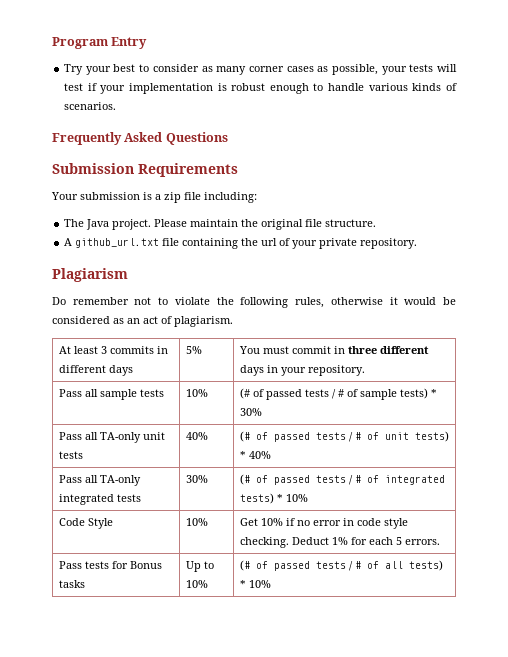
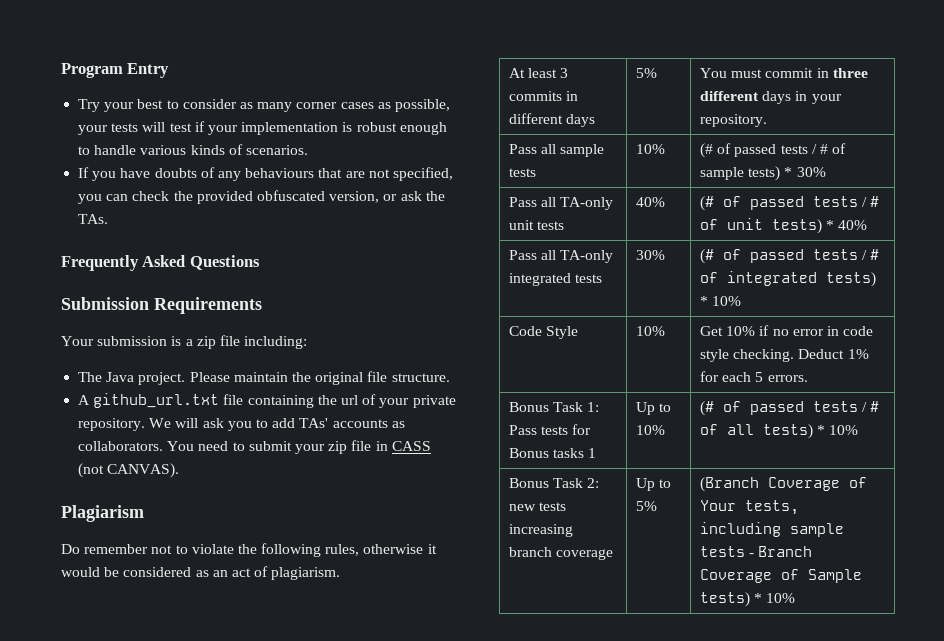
(117, 106) none -> [78,167,453,181] [78,190,445,204] [78,214,109,224] // If you have doubts of any behaviours that are not specified, you can check the provided obfuscated version, or ask the TAs.
(418, 243) none -> [149,418,405,431] [78,440,431,454] [78,463,180,478] We will ask you to add TAs' accounts as collaborators. You need to submit your zip file in CASS (not CANVAS).
(440, 542) none -> [509,402,600,412] Bonus Task 1:
(85, 584) none -> [588,448,597,458] 1
(271, 584) none -> [509,478,600,488] [509,502,567,511] [509,524,574,537] [509,547,614,560] [636,478,672,491] [636,501,658,511] [700,477,868,492] [700,500,800,515] [700,522,845,537] [700,546,813,557] [700,569,863,583] [700,592,796,607] // Bonus Task 2: new tests increasing branch coverage | Up to 5% | (Branch Coverage of Your tests, including sample tests - Branch Coverage of Sample tests) * 10%

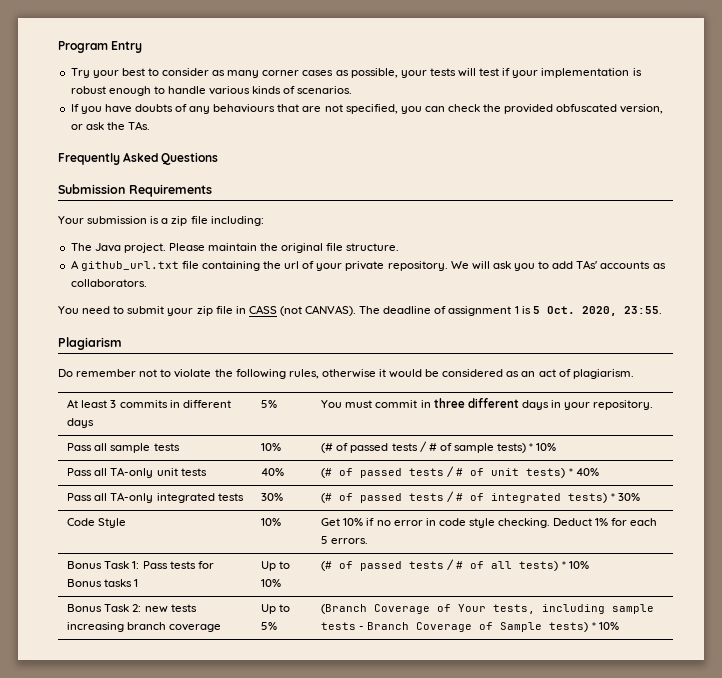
(164, 446) none -> (147, 283) //
(180, 470) none -> [359,306,662,316] The deadline of assignment 1 is 5 Oct. 2020, 23:55.
[796,167,826,177] 30% -> [536,443,557,451] 10%
[712,296,742,306] 10% -> [617,493,640,501] 30%

